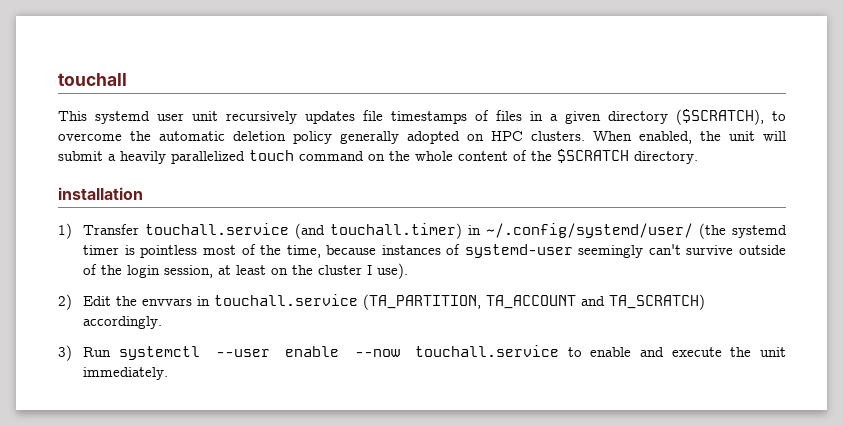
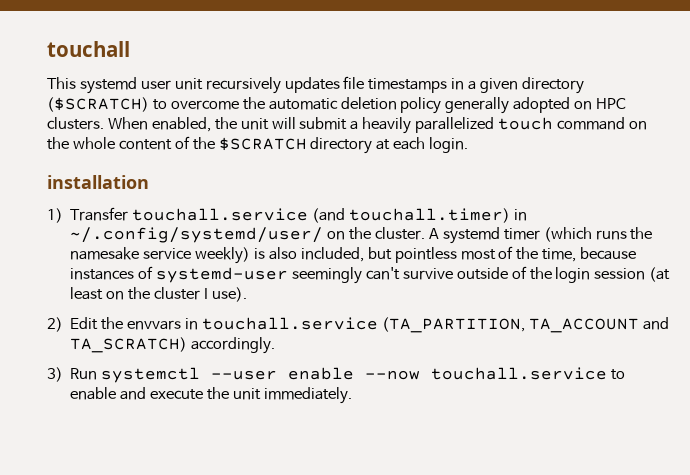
[475,110,522,121] of files -> (448, 85) none
[676,109,764,125] ($SCRATCH), -> [47,97,149,112] ($SCRATCH)
[634,151,698,164] directory. -> [310,137,469,154] directory at each login.
[699,223,787,239] [83,245,135,255] (the systemd timer is -> [327,227,653,244] [70,247,392,264] on the cluster. A systemd timer (which runs the namesake service weekly) is also included, but
[164,265,232,278] session, at -> [594,267,671,282] session (at

